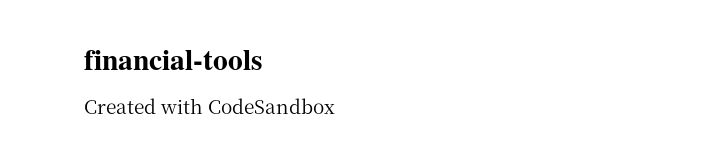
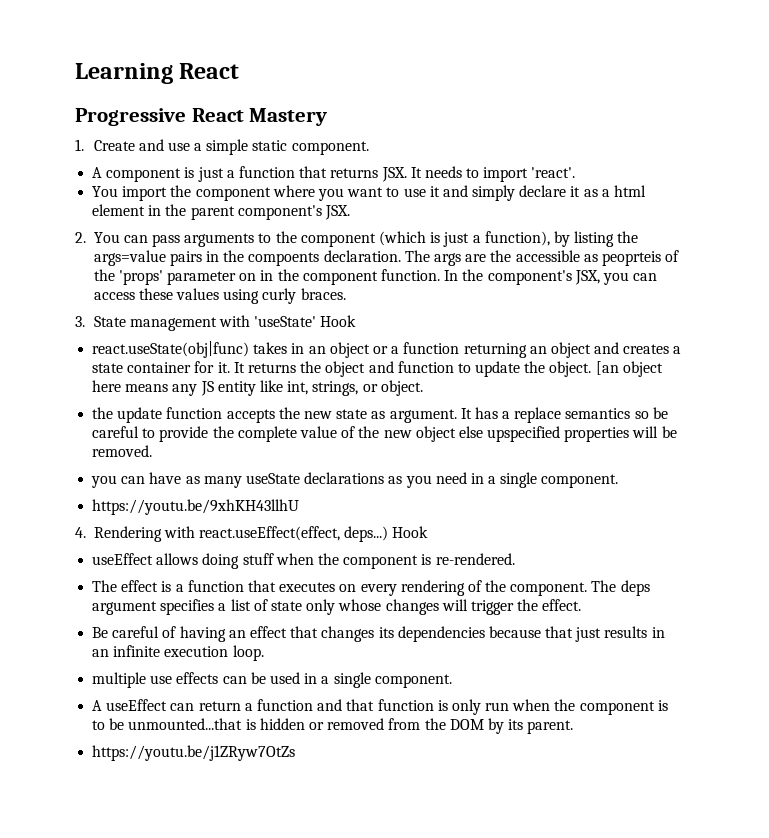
[84,50,262,70] [84,98,336,114] financial-tools // Created with CodeSandbox -> [75,63,240,84] [75,108,328,126] [75,139,369,155] [92,166,576,182] [92,185,647,201] [92,204,350,220] [75,231,639,247] [93,250,680,266] [93,269,658,285] [93,288,346,304] [75,315,357,331] [92,341,682,358] [92,361,663,377] [92,380,423,396] [92,407,668,423] [92,426,677,442] [92,445,153,457] [91,472,619,488] [92,499,300,515] [75,526,429,542] [92,553,515,569] [92,580,650,596] [92,599,582,615] [92,626,665,642] [92,645,264,661] [92,672,452,688] [92,699,668,715] [92,718,574,734] [92,745,296,761] Learning React // Progressive React Mastery // 1. Create and use a simple static component. // A component is just a function that returns JSX. It needs to import 'react'. // You import the component where you want to use it and simply declare it as a html element in the parent component's JSX. // 2. You can pass arguments to the component (which is just a function), by listing the args=value pairs in the compoents declaration. The args are the accessible as peoprteis of the 'props' parameter on in the component function. In the component's JSX, you can access these values using curly braces. // 3. State management with 'useState' Hook // react.useState(obj|func) takes in an object or a function returning an object and creates a state container for it. It returns the object and function to update the object. [an object here means any JS entity like int, strings, or object. // the update function accepts the new state as argument. It has a replace semantics so be careful to provide the complete value of the new object else upspecified properties will be removed. // you can have as many useState declarations as you need in a single component. // https://youtu.be/9xhKH43llhU // 4. Rendering with react.useEffect(effect, deps...) Hook // useEffect allows doing stuff when the component is re-rendered. // The effect is a function that executes on every rendering of the component. The deps argument specifies a list of state only whose changes will trigger the effect. // Be careful of having an effect that changes its dependencies because that just results in an infinite execution loop. // multiple use effects can be used in a single component. // A useEffect can return a function and that function is only run when the component is to be unmounted...that is hidden or removed from the DOM by its parent. // https://youtu.be/j1ZRyw7OtZs

